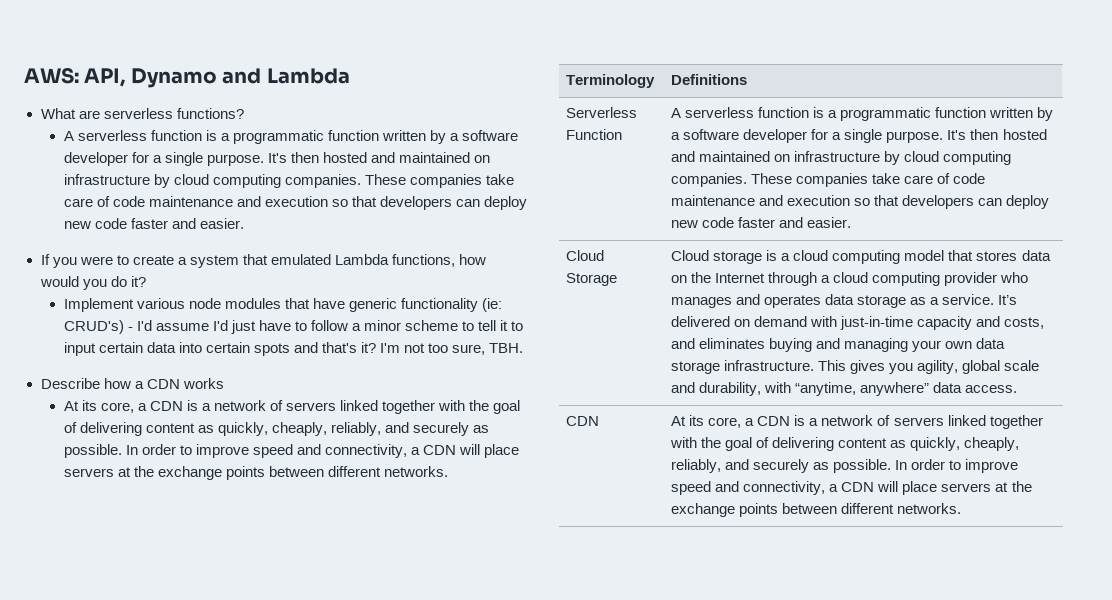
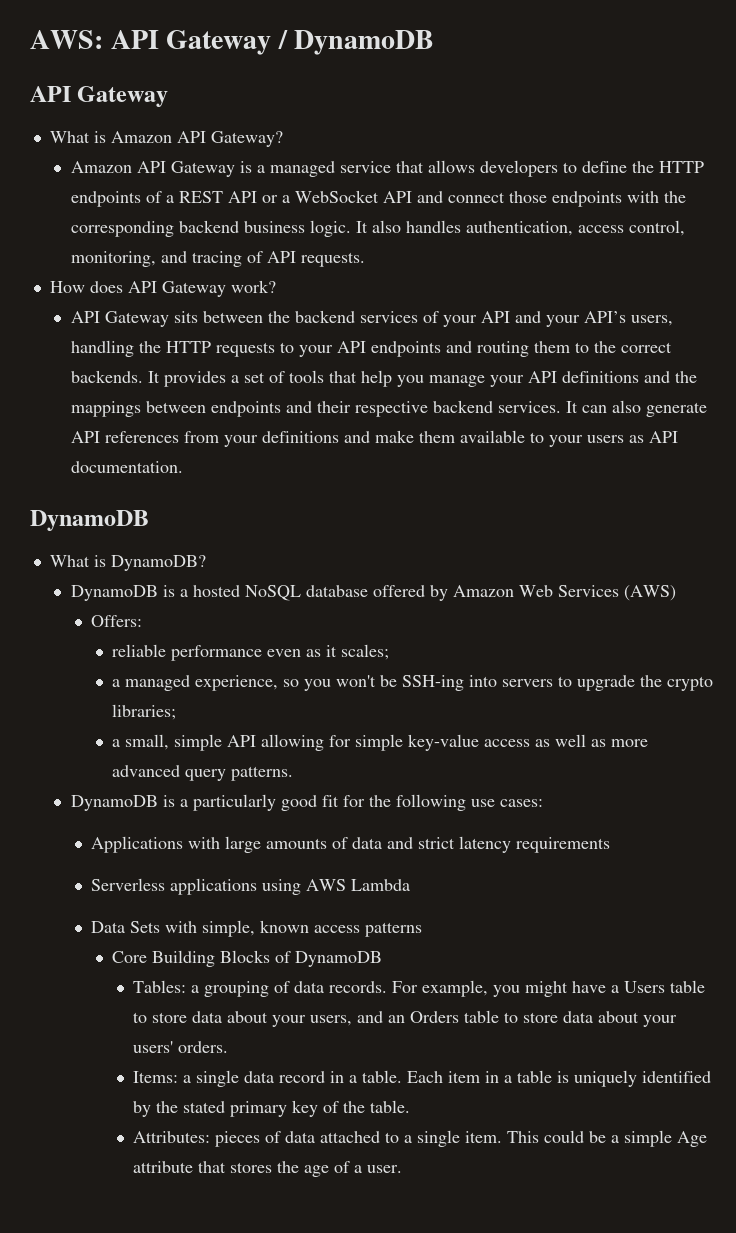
[84,68,350,88] [40,108,244,119] [63,130,519,144] [63,152,491,166] [63,174,514,188] [63,196,528,210] [63,218,244,229] [40,254,487,268] [39,276,146,290] [63,298,502,312] [63,320,524,334] [63,342,524,356] [40,378,224,389] [63,400,521,414] [63,422,489,436] [63,444,520,458] [63,466,448,480] [566,74,656,88] [671,74,748,85] [566,107,638,118] [566,129,623,140] [671,107,1054,121] [671,129,1047,143] [671,151,1012,165] [671,173,986,187] [671,195,1050,209] [671,217,852,228] [566,250,605,261] [566,273,618,286] [671,250,1051,264] [671,272,1029,286] [671,294,1018,308] [671,316,1045,330] [671,338,1006,352] [671,360,1040,374] [671,382,1018,396] [566,416,600,426] [671,415,1043,429] [670,437,1020,451] [671,459,1019,473] [671,481,1032,495] [671,503,962,517] API, Dynamo and Lambda // What are serverless functions? // A serverless function is a programmatic function written by a software developer for a single purpose. It's then hosted and maintained on infrastructure by cloud computing companies. These companies take care of code maintenance and execution so that developers can deploy new code faster and easier. // If you were to create a system that emulated Lambda functions, how would you do it? // Implement various node modules that have generic functionality (ie: CRUD's) - I'd assume I'd just have to follow a minor scheme to tell it to input certain data into certain spots and that's it? I'm not too sure, TBH. // Describe how a CDN works // At its core, a CDN is a network of servers linked together with the goal of delivering content as quickly, cheaply, reliably, and securely as possible. In order to improve speed and connectivity, a CDN will place servers at the exchange points between different networks. // Terminology | Definitions // Serverless Function | A serverless function is a programmatic function written by a software developer for a single purpose. It's then hosted and maintained on infrastructure by cloud computing companies. These companies take care of code maintenance and execution so that developers can deploy new code faster and easier. // Cloud Storage | Cloud storage is a cloud computing model that stores data on the Internet through a cloud computing provider who manages and operates data storage as a service. It’s delivered on demand with just-in-time capacity and costs, and eliminates buying and managing your own data storage infrastructure. This gives you agility, global scale and durability, with “anytime, anywhere” data access. // CDN | At its core, a CDN is a network of servers linked together with the goal of delivering content as quickly, cheaply, reliably, and securely as possible. In order to improve speed and connectivity, a CDN will place servers at the exchange points between different networks. -> [110,30,435,55] [30,86,169,107] [49,131,283,147] [70,160,704,177] [70,190,686,207] [70,220,685,237] [70,251,365,267] [49,280,276,297] [70,310,673,327] [70,340,672,357] [70,370,697,387] [70,400,707,417] [70,430,678,447] [70,461,183,473] [30,510,149,531] [49,555,206,571] [70,585,676,601] [91,615,143,627] [112,644,390,661] [112,675,714,691] [112,704,177,720] [112,734,649,751] [112,765,294,781] [70,794,543,811] [91,836,611,853] [91,878,411,895] [91,920,423,937] [112,950,383,967] [133,980,706,997] [133,1010,678,1027] [133,1041,229,1053] [133,1070,712,1087] [133,1100,411,1117] [133,1130,708,1147] [133,1161,403,1177] API Gateway / DynamoDB // API Gateway // What is Amazon API Gateway? // Amazon API Gateway is a managed service that allows developers to define the HTTP endpoints of a REST API or a WebSocket API and connect those endpoints with the corresponding backend business logic. It also handles authentication, access control, monitoring, and tracing of API requests. // How does API Gateway work? // API Gateway sits between the backend services of your API and your API’s users, handling the HTTP requests to your API endpoints and routing them to the correct backends. It provides a set of tools that help you manage your API definitions and the mappings between endpoints and their respective backend services. It can also generate API references from your definitions and make them available to your users as API documentation. // DynamoDB // What is DynamoDB? // DynamoDB is a hosted NoSQL database offered by Amazon Web Services (AWS) // Offers: // reliable performance even as it scales; // a managed experience, so you won't be SSH-ing into servers to upgrade the crypto libraries; // a small, simple API allowing for simple key-value access as well as more advanced query patterns. // DynamoDB is a particularly good fit for the following use cases: // Applications with large amounts of data and strict latency requirements // Serverless applications using AWS Lambda // Data Sets with simple, known access patterns // Core Building Blocks of DynamoDB // Tables: a grouping of data records. For example, you might have a Users table to store data about your users, and an Orders table to store data about your users' orders. // Items: a single data record in a table. Each item in a table is uniquely identified by the stated primary key of the table. // Attributes: pieces of data attached to a single item. This could be a simple Age attribute that stores the age of a user.

